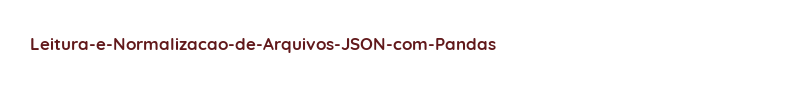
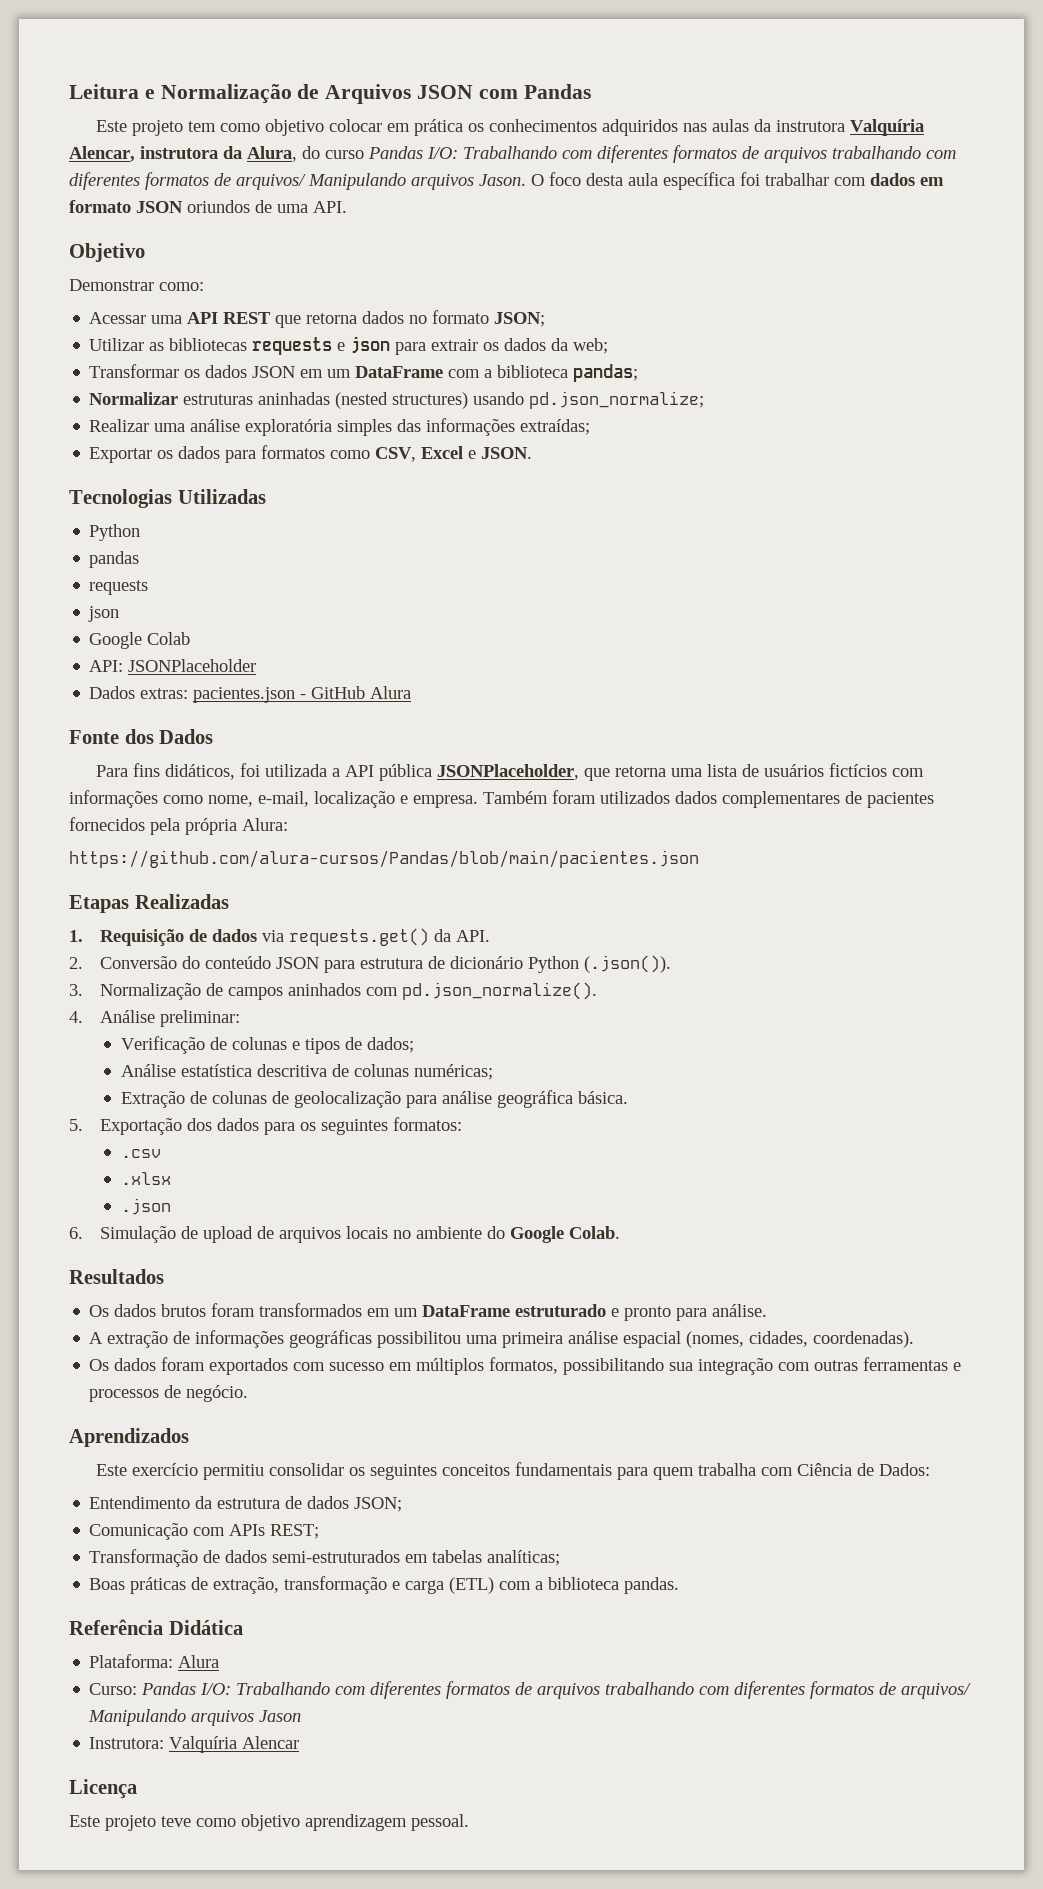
[30,37,496,53] Leitura-e-Normalizacao-de-Arquivos-JSON-com-Pandas -> [69,84,591,104] [96,119,925,136] [69,145,956,163] [69,172,944,190] [69,200,347,213] [69,243,145,262] [69,279,204,291] [89,310,546,328] [89,336,609,355] [89,364,639,382] [89,391,705,409] [89,418,591,436] [89,445,533,463] [69,489,266,508] [89,524,141,541] [89,551,140,568] [89,580,149,595] [88,606,120,622] [89,632,191,649] [89,659,257,672] [89,686,412,703] [69,729,214,744] [96,763,925,781] [69,790,934,808] [69,817,288,835] [69,850,699,868] [69,894,229,913] [69,928,491,946] [69,955,672,973] [69,982,598,1000] [69,1010,241,1027] [120,1036,414,1054] [120,1064,493,1080] [120,1090,628,1108] [69,1117,463,1135] [120,1149,161,1158] [120,1172,171,1185] [120,1198,171,1215] [69,1226,621,1243] [69,1269,164,1284] [89,1303,768,1321] [89,1330,915,1348] [89,1357,962,1375] [89,1385,249,1402] [69,1428,189,1447] [96,1462,931,1480] [89,1496,403,1512] [89,1523,320,1540] [89,1549,561,1567] [89,1576,680,1594] [69,1619,243,1635] [89,1654,220,1668] [89,1681,972,1699] [88,1709,302,1726] [89,1736,300,1753] [69,1779,137,1799] [69,1814,469,1831] Leitura e Normalização de Arquivos JSON com Pandas // Este projeto tem como objetivo colocar em prática os conhecimentos adquiridos nas aulas da instrutora Valquíria Alencar, instrutora da Alura, do curso Pandas I/O: Trabalhando com diferentes formatos de arquivos trabalhando com diferentes formatos de arquivos/ Manipulando arquivos Jason. O foco desta aula específica foi trabalhar com dados em formato JSON oriundos de uma API. // Objetivo // Demonstrar como: // Acessar uma API REST que retorna dados no formato JSON; // Utilizar as bibliotecas requests e json para extrair os dados da web; // Transformar os dados JSON em um DataFrame com a biblioteca pandas; // Normalizar estruturas aninhadas (nested structures) usando pd.json_normalize; // Realizar uma análise exploratória simples das informações extraídas; // Exportar os dados para formatos como CSV, Excel e JSON. // Tecnologias Utilizadas // Python // pandas // requests // json // Google Colab // API: JSONPlaceholder // Dados extras: pacientes.json - GitHub Alura // Fonte dos Dados // Para fins didáticos, foi utilizada a API pública JSONPlaceholder, que retorna uma lista de usuários fictícios com informações como nome, e-mail, localização e empresa. Também foram utilizados dados complementares de pacientes fornecidos pela própria Alura: // https://github.com/alura-cursos/Pandas/blob/main/pacientes.json // Etapas Realizadas // 1. Requisição de dados via requests.get() da API. // 2. Conversão do conteúdo JSON para estrutura de dicionário Python (.json()). // 3. Normalização de campos aninhados com pd.json_normalize(). // 4. Análise preliminar: // Verificação de colunas e tipos de dados; // Análise estatística descritiva de colunas numéricas; // Extração de colunas de geolocalização para análise geográfica básica. // 5. Exportação dos dados para os seguintes formatos: // .csv // .xlsx // .json // 6. Simulação de upload de arquivos locais no ambiente do Google Colab. // Resultados // Os dados brutos foram transformados em um DataFrame estruturado e pronto para análise. // A extração de informações geográficas possibilitou uma primeira análise espacial (nomes, cidades, coordenadas). // Os dados foram exportados com sucesso em múltiplos formatos, possibilitando sua integração com outras ferramentas e processos de negócio. // Aprendizados // Este exercício permitiu consolidar os seguintes conceitos fundamentais para quem trabalha com Ciência de Dados: // Entendimento da estrutura de dados JSON; // Comunicação com APIs REST; // Transformação de dados semi-estruturados em tabelas analíticas; // Boas práticas de extração, transformação e carga (ETL) com a biblioteca pandas. // Referência Didática // Plataforma: Alura // Curso: Pandas I/O: Trabalhando com diferentes formatos de arquivos trabalhando com diferentes formatos de arquivos/ Manipulando arquivos Jason // Instrutora: Valquíria Alencar // Licença // Este projeto teve como objetivo aprendizagem pessoal.

